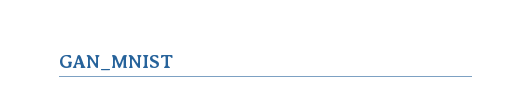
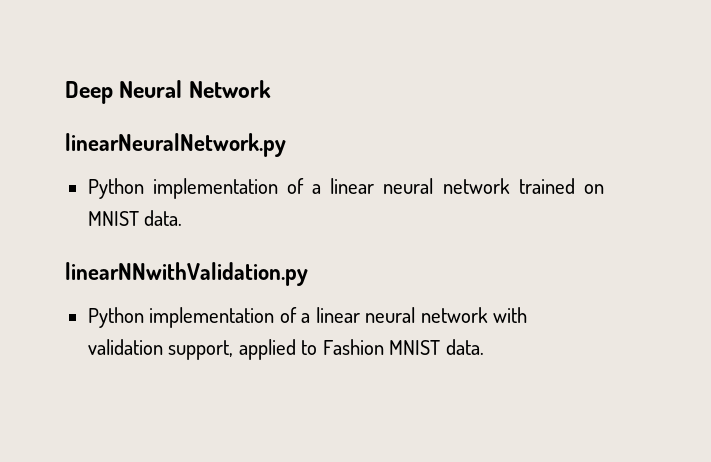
[59,55,173,71] GAN_MNIST -> [65,80,271,104] [65,133,286,157] [87,178,605,199] [87,210,183,226] [65,262,308,286] [87,307,528,328] [87,339,484,360] Deep Neural Network // linearNeuralNetwork.py // Python implementation of a linear neural network trained on MNIST data. // linearNNwithValidation.py // Python implementation of a linear neural network with validation support, applied to Fashion MNIST data.

